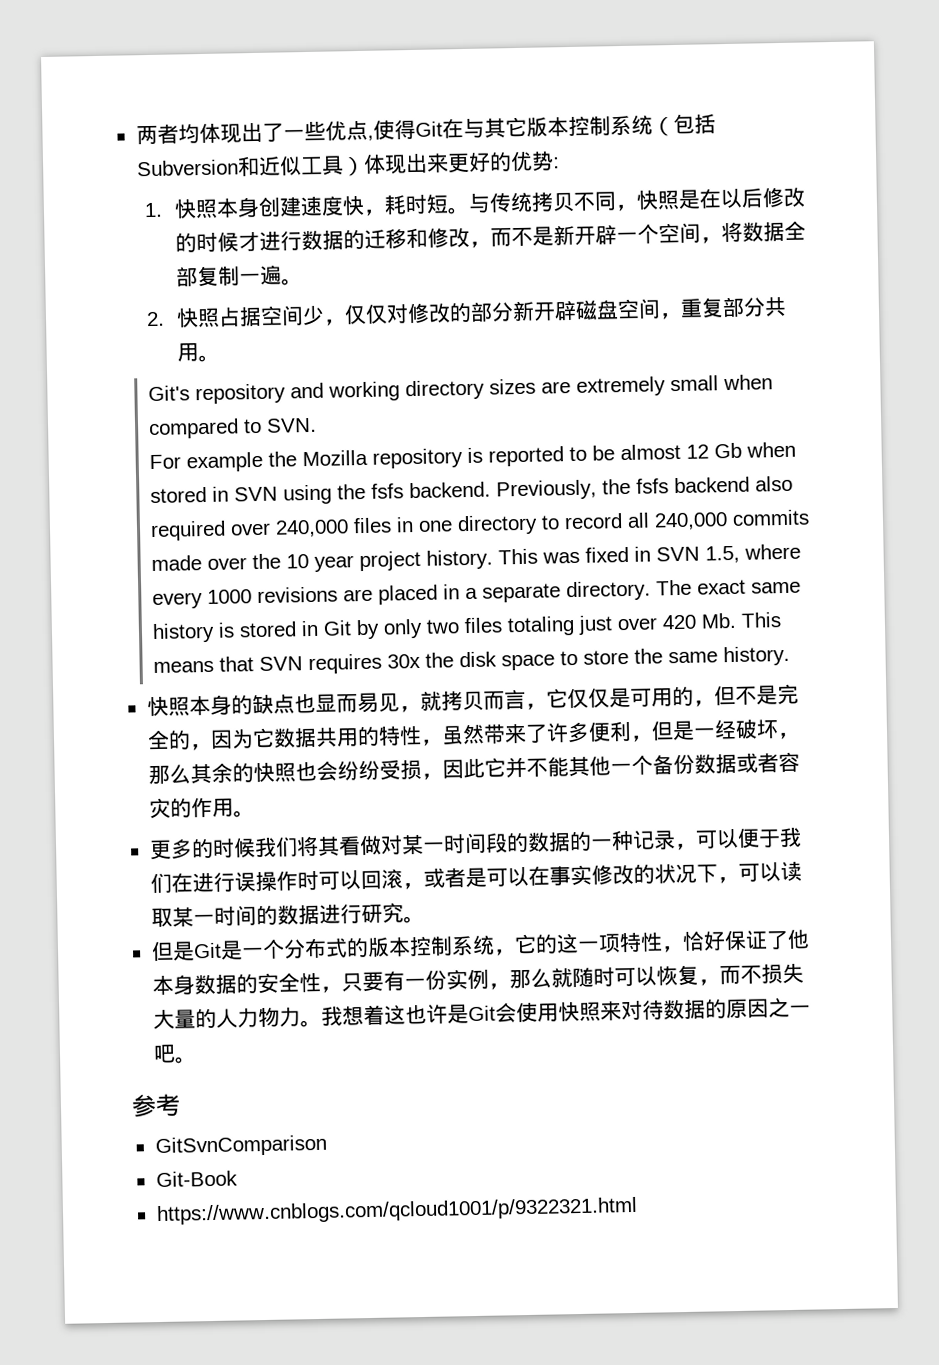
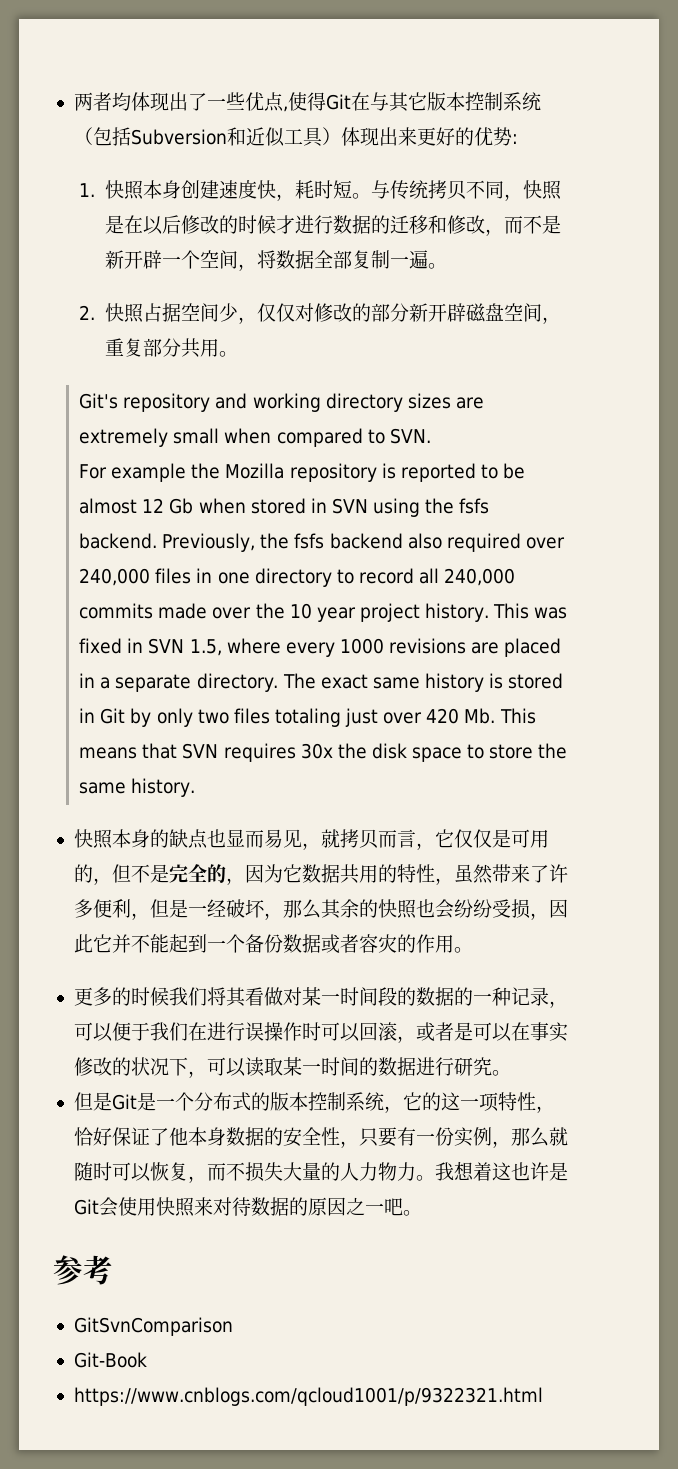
[567,756,611,777] 其他 -> [168,934,207,953] 起到

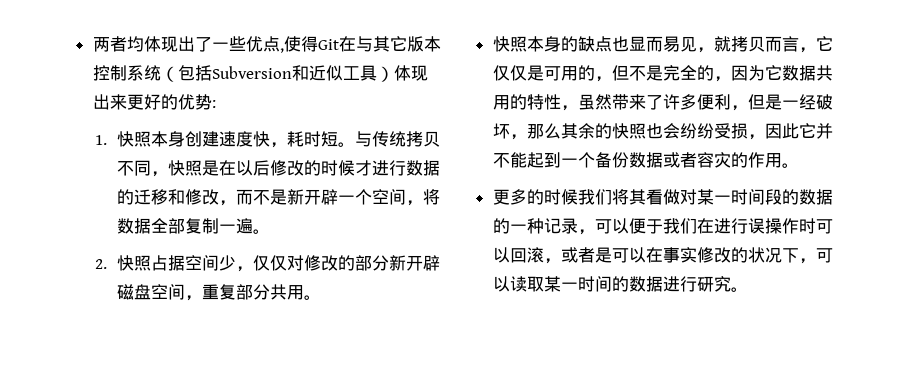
[79,393,484,412] [79,428,431,447] [79,463,526,482] [79,498,490,517] [79,533,565,552] [79,568,516,587] [79,603,568,622] [79,638,562,657] [79,673,564,692] [79,708,536,727] [79,743,568,762] [79,778,196,797] // Git's repository and working directory sizes are extremely small when compared to SVN. // For example the Mozilla repository is reported to be almost 12 Gb when stored in SVN using the fsfs backend. Previously, the fsfs backend also required over 240,000 files in one directory to record all 240,000 commits made over the 10 year project history. This was fixed in SVN 1.5, where every 1000 revisions are placed in a separate directory. The exact same history is stored in Git by only two files totaling just over 420 Mb. This means that SVN requires 30x the disk space to store the same history. -> (321, 297) none
[73,1092,555,1113] [73,1127,568,1148] [73,1161,568,1183] [73,1197,422,1217] [53,1255,113,1285] [73,1317,233,1336] [73,1352,147,1368] [73,1387,543,1406] // 但是Git是一个分布式的版本控制系统，它的这一项特性，恰好保证了他本身数据的安全性，只要有一份实例，那么就随时可以恢复，而不损失大量的人力物力。我想着这也许是Git会使用快照来对待数据的原因之一吧。 // 参考 // GitSvnComparison // Git-Book // https://www.cnblogs.com/qcloud1001/p/9322321.html -> (748, 289) none

